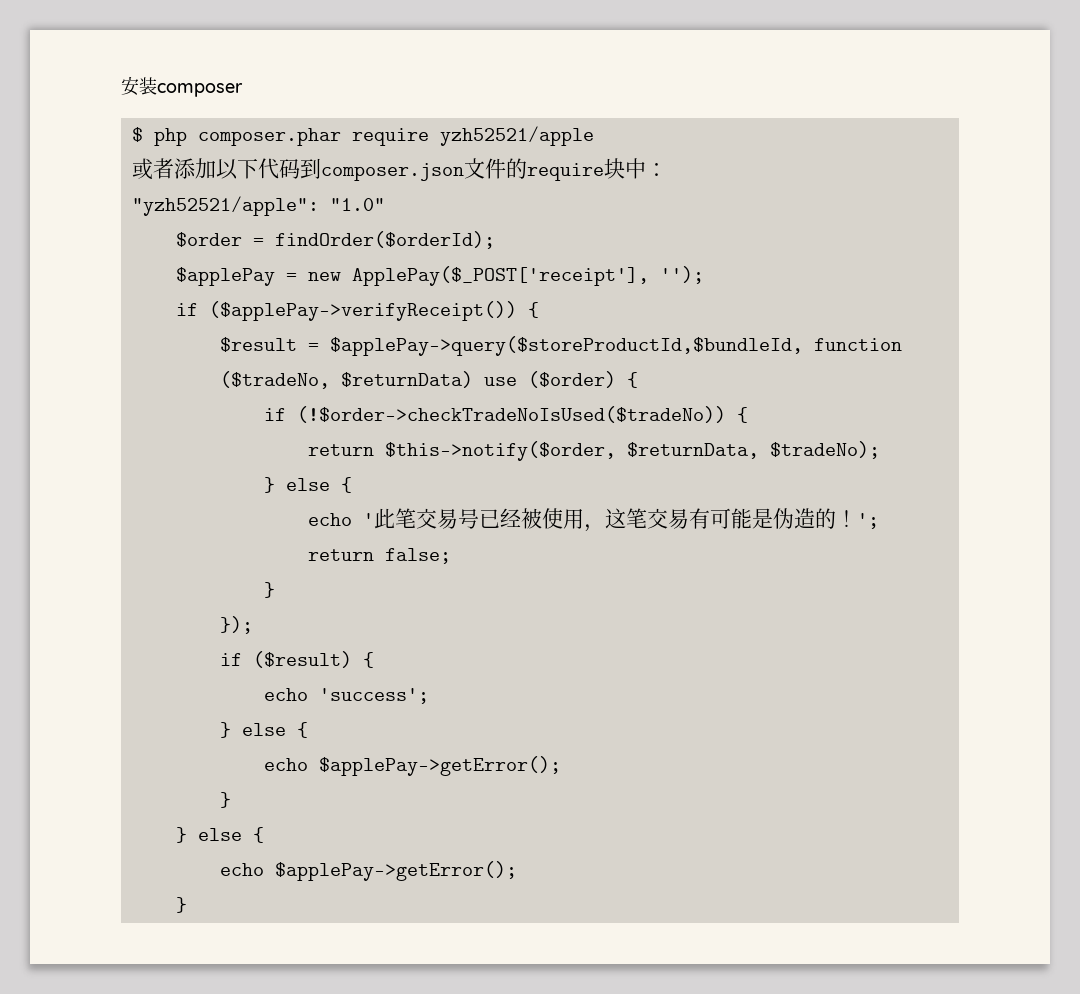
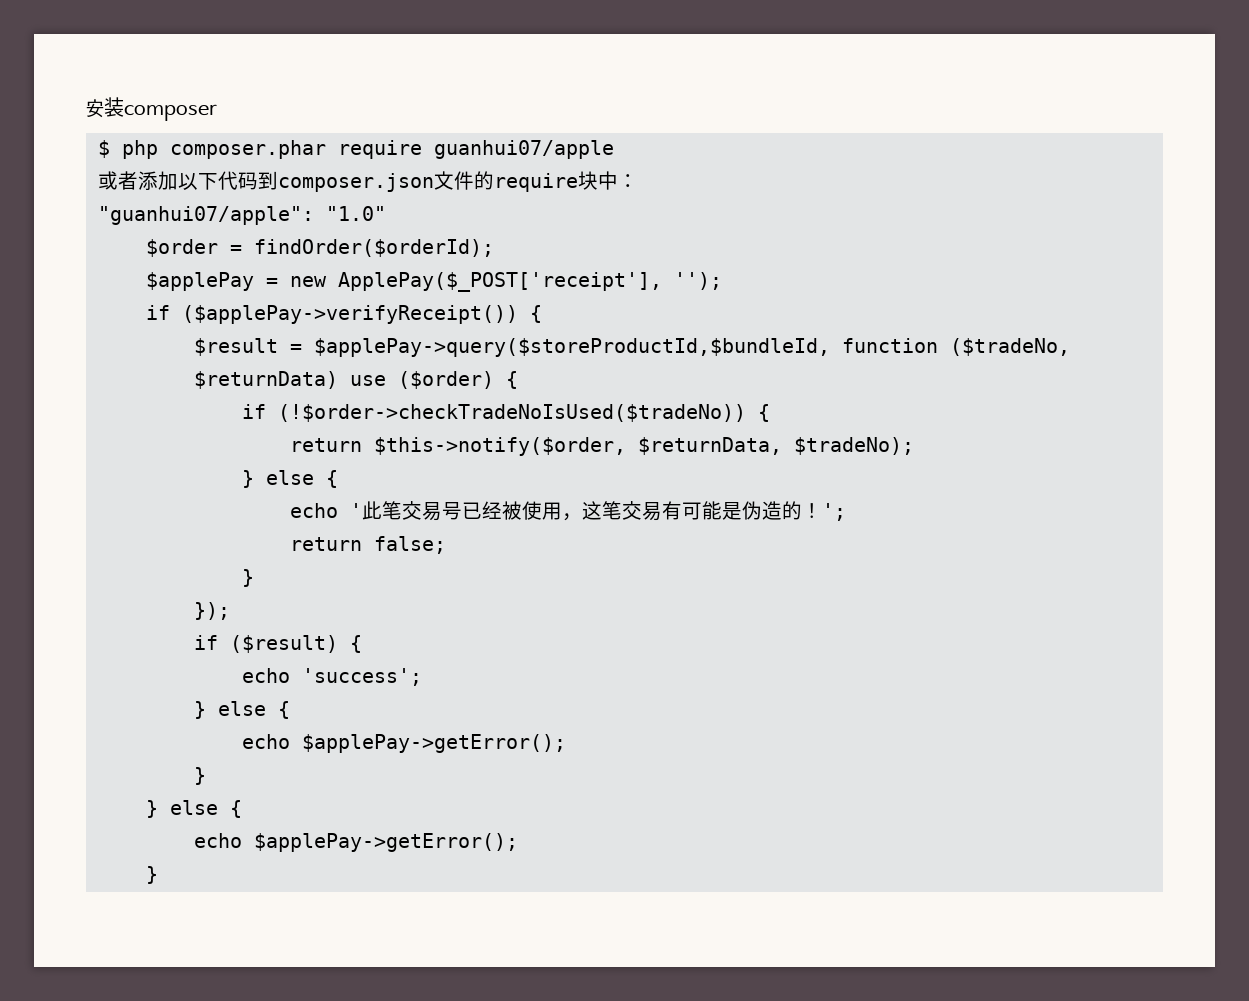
[439,126,594,146] yzh52521/apple -> [434,140,614,159] guanhui07/apple
[131,196,319,216] "yzh52521/apple": -> [98,206,314,225] "guanhui07/apple":

